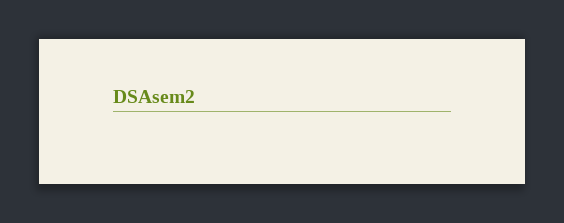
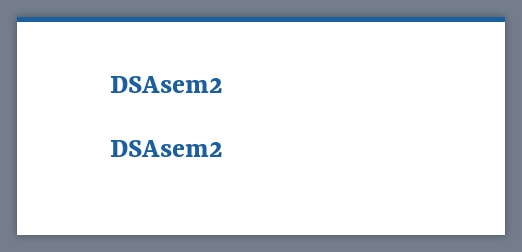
[113,90,195,103] DSAsem2 -> [110,76,223,93] [110,140,223,157] DSAsem2 // DSAsem2

